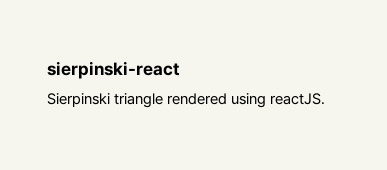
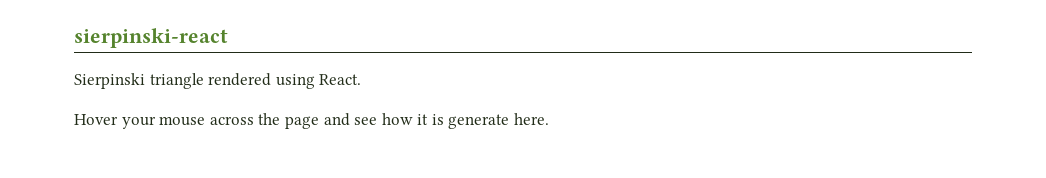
[270,93,326,105] reactJS. -> [319,74,362,85] [74,113,550,129] React. // Hover your mouse across the page and see how it is generate here.

